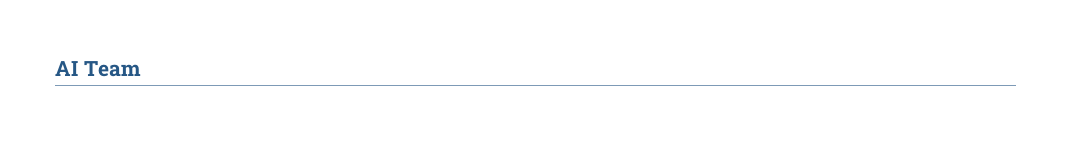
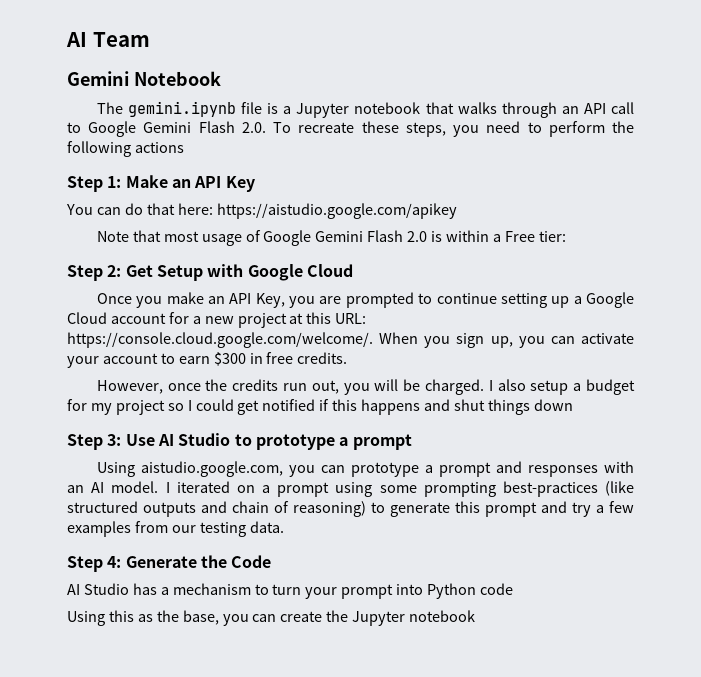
(141, 69) none -> [67,71,221,86] [96,101,634,118] [67,121,634,137] [67,141,184,157] [67,175,255,192] [66,203,457,219] [96,230,566,246] [67,264,353,281] [96,292,635,308] [67,312,367,328] [67,332,635,348] [67,352,348,368] [96,379,635,395] [67,399,573,415] [67,433,412,450] [96,461,634,477] [67,481,634,497] [67,501,634,517] [67,521,284,537] [67,555,272,572] [67,583,514,599] [67,610,476,626] // Gemini Notebook // The gemini.ipynb file is a Jupyter notebook that walks through an API call to Google Gemini Flash 2.0. To recreate these steps, you need to perform the following actions // Step 1: Make an API Key // You can do that here: https://aistudio.google.com/apikey // Note that most usage of Google Gemini Flash 2.0 is within a Free tier: // Step 2: Get Setup with Google Cloud // Once you make an API Key, you are prompted to continue setting up a Google Cloud account for a new project at this URL: https://console.cloud.google.com/welcome/. When you sign up, you can activate your account to earn $300 in free credits. // However, once the credits run out, you will be charged. I also setup a budget for my project so I could get notified if this happens and shut things down // Step 3: Use AI Studio to prototype a prompt // Using aistudio.google.com, you can prototype a prompt and responses with an AI model. I iterated on a prompt using some prompting best-practices (like structured outputs and chain of reasoning) to generate this prompt and try a few examples from our testing data. // Step 4: Generate the Code // AI Studio has a mechanism to turn your prompt into Python code // Using this as the base, you can create the Jupyter notebook

